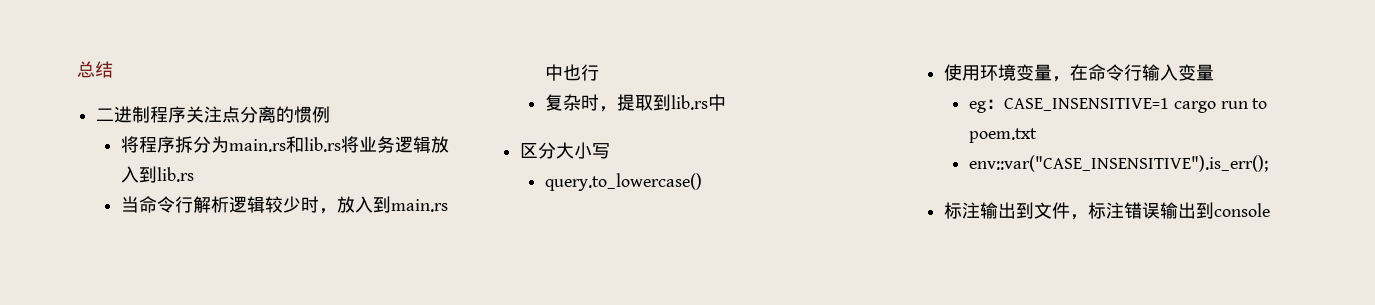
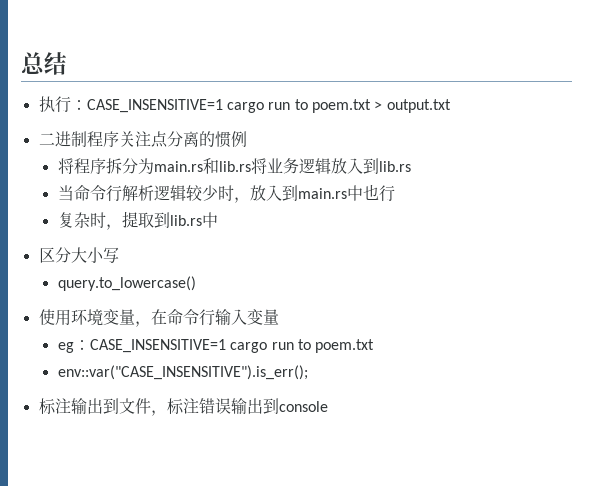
(113, 69) none -> [38,96,451,113] // 执行：CASE_INSENSITIVE=1 cargo run to poem.txt > output.txt

